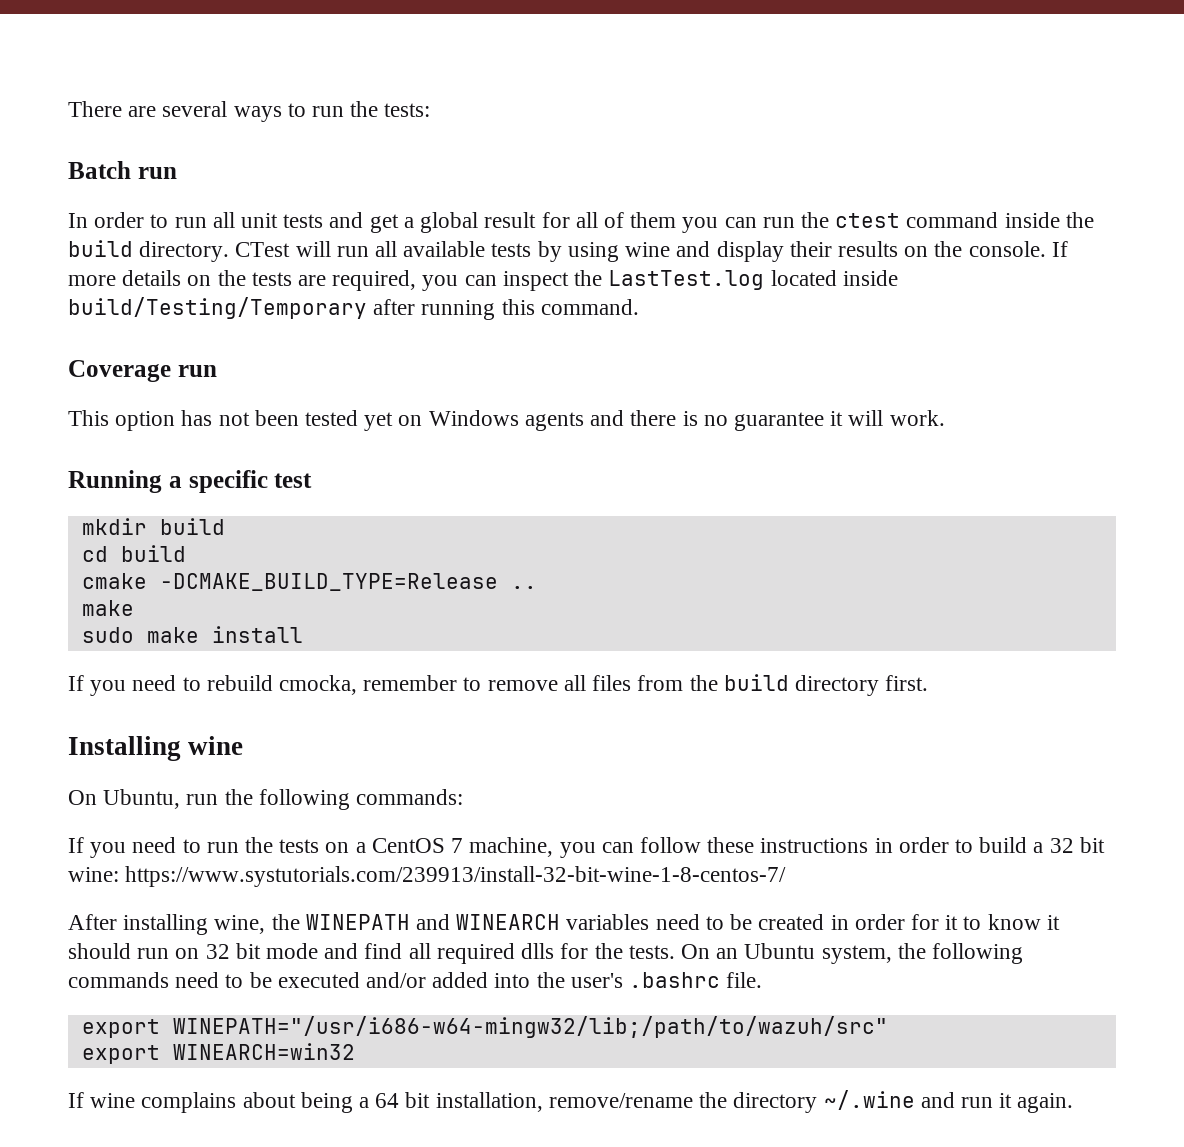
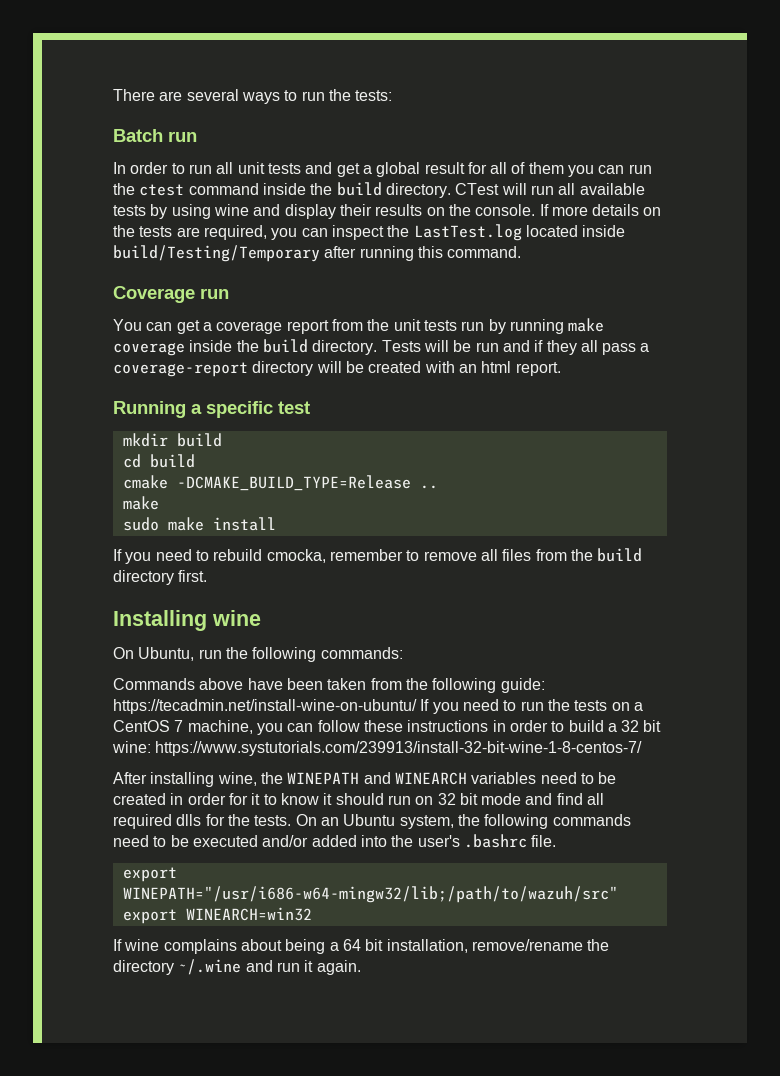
[68,410,945,431] This option has not been tested yet on Windows agents and there is no guarantee it will work. -> [113,318,605,334] [113,339,650,356] [113,361,561,377] You can get a coverage report from the unit tests run by running make coverage inside the build directory. Tests will be run and if they all pass a coverage-report directory will be created with an html report.
(464, 797) none -> [113,678,545,693] [113,699,417,714] Commands above have been taken from the following guide: https://tecadmin.net/install-wine-on-ubuntu/

